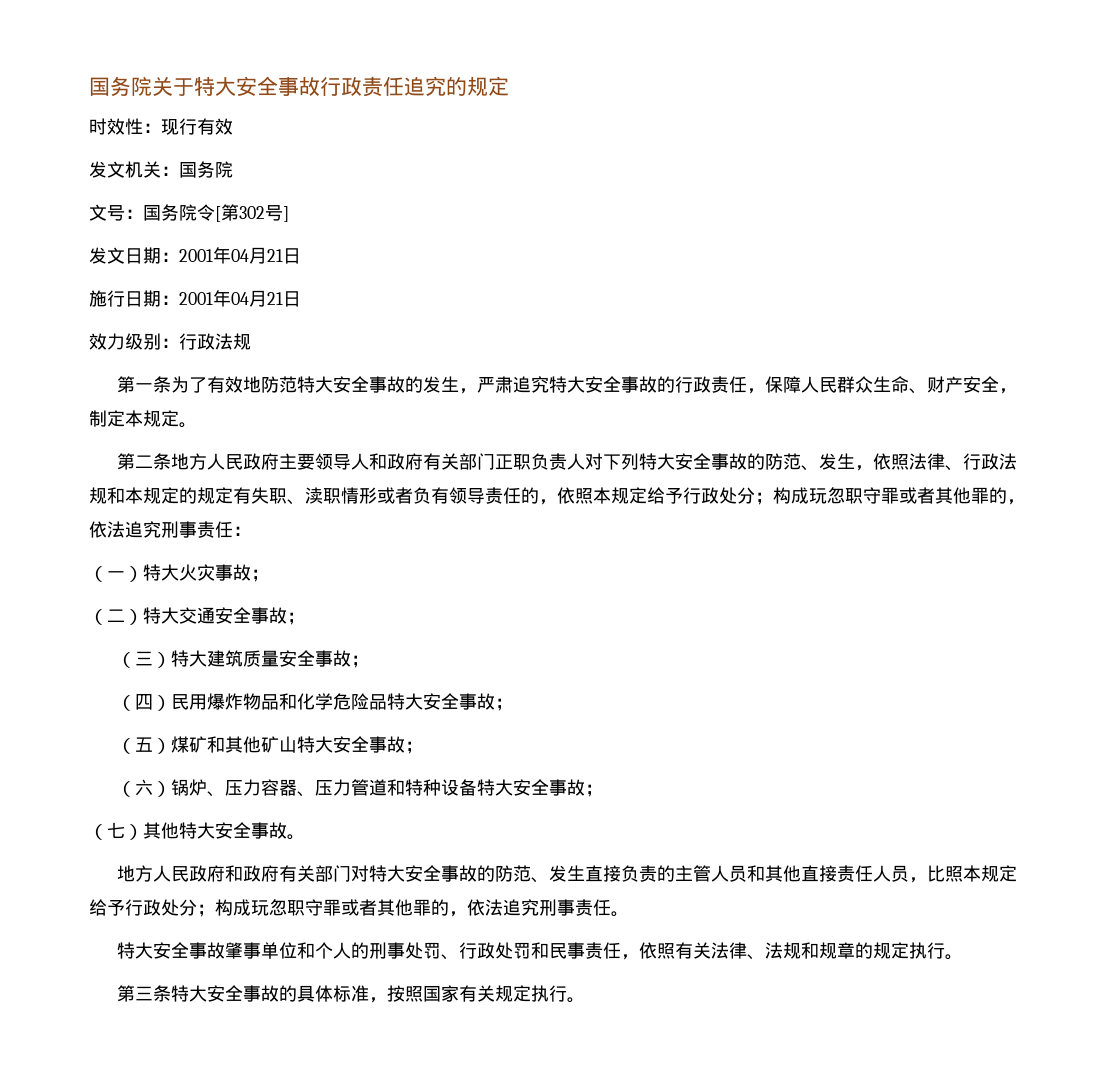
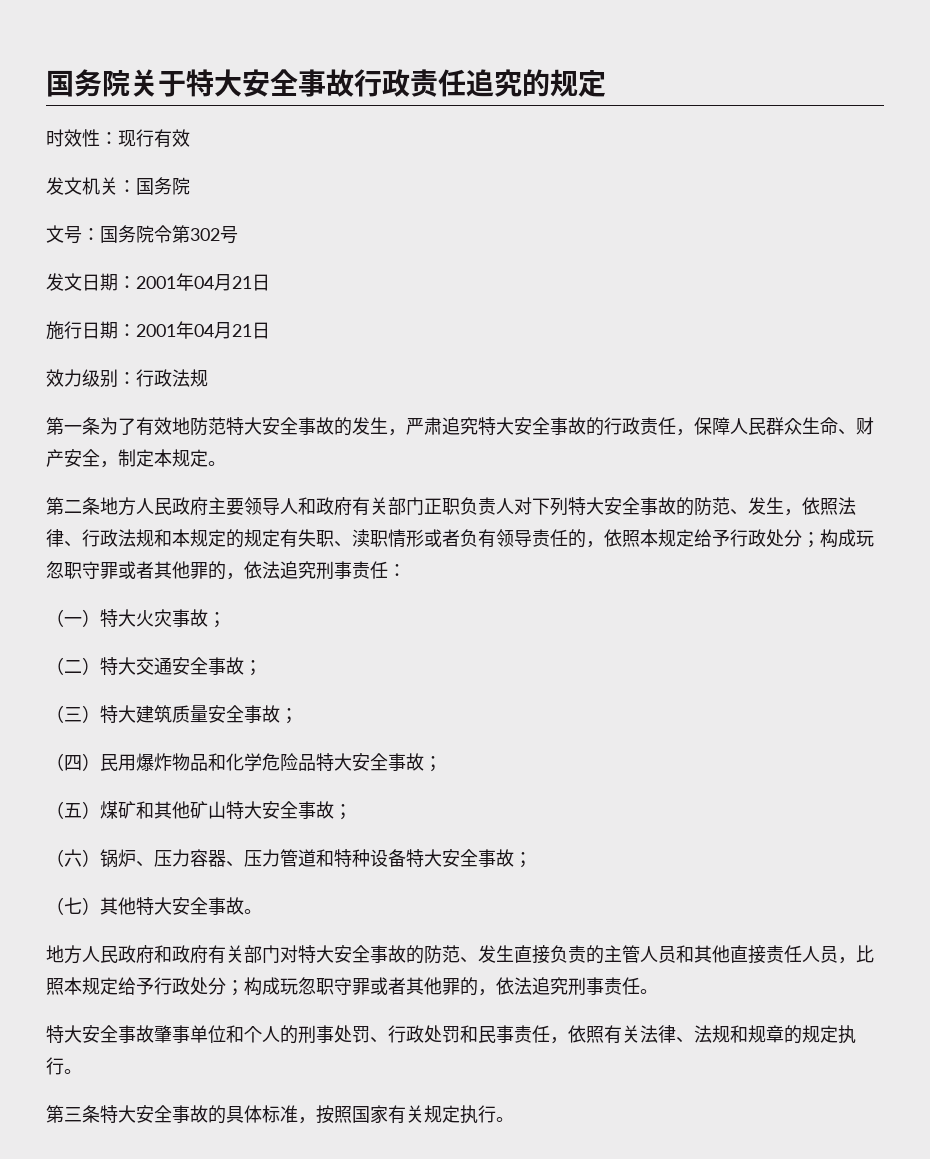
[215,206,221,222] [ -> (172, 234) none
[283,206,289,222] ] -> (238, 235) none

